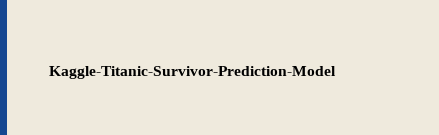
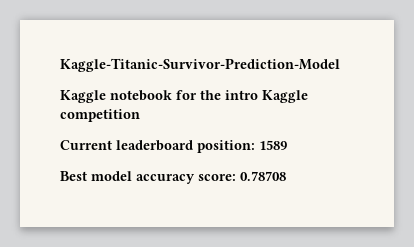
(336, 72) none -> [60,90,308,103] [60,109,140,122] [60,140,287,153] [60,171,286,184] // Kaggle notebook for the intro Kaggle competition // Current leaderboard position: 1589 // Best model accuracy score: 0.78708

